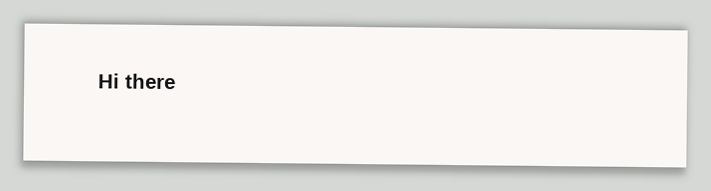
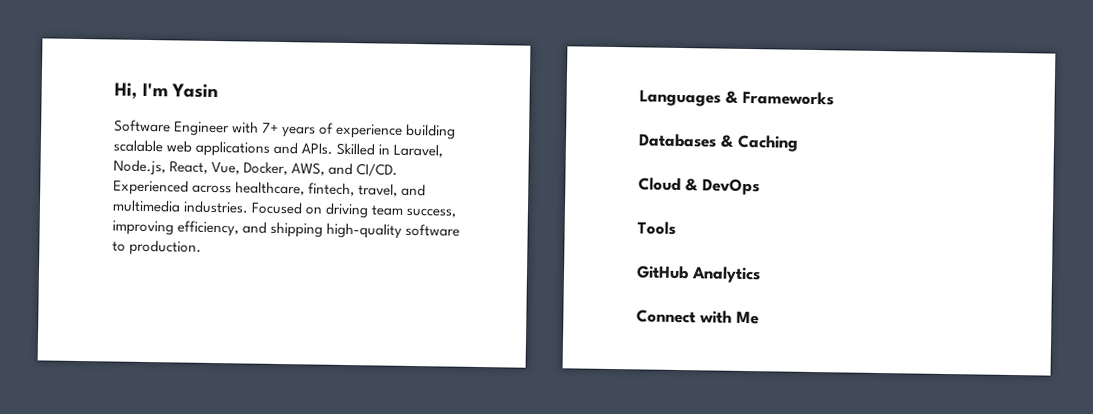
[98,73,176,90] Hi there -> [114,82,219,99] [114,119,457,140] [113,139,444,158] [113,159,399,177] [113,179,427,197] [112,199,457,219] [112,220,461,239] [112,239,203,256] [639,89,834,107] [638,133,799,152] [638,177,760,196] [637,221,676,235] [636,265,761,284] [636,309,759,325] Hi, I'm Yasin // Software Engineer with 7+ years of experience building scalable web applications and APIs. Skilled in Laravel, Node.js, React, Vue, Docker, AWS, and CI/CD. Experienced across healthcare, fintech, travel, and multimedia industries. Focused on driving team success, improving efficiency, and shipping high-quality software to production. // Languages & Frameworks // Databases & Caching // Cloud & DevOps // Tools // GitHub Analytics // Connect with Me

